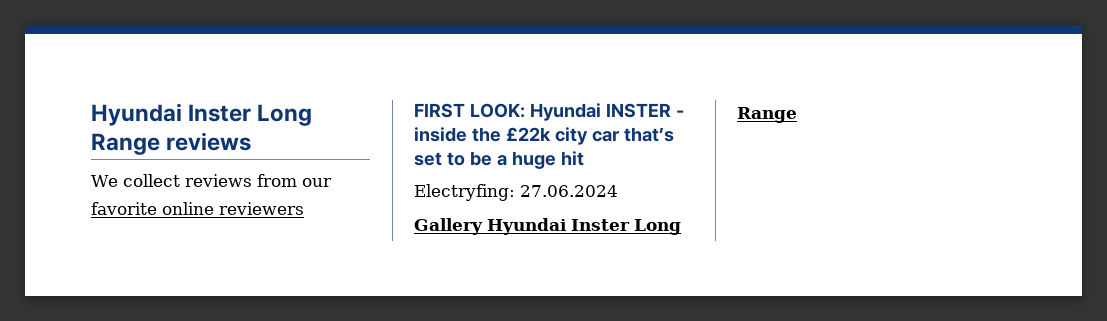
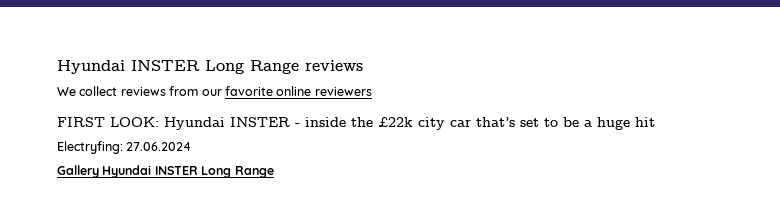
[91,103,252,126] Hyundai Inster -> [57,60,200,74] Hyundai INSTER
[571,219,630,231] Inster -> [154,166,198,175] INSTER

